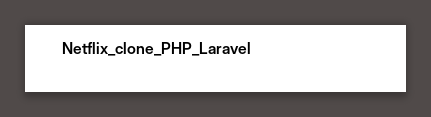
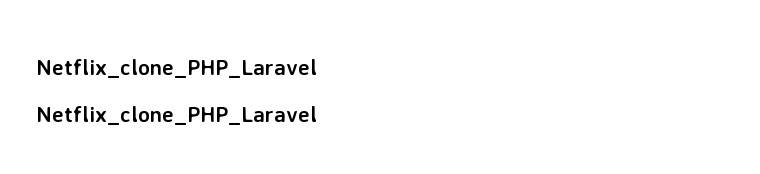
[62,42,251,56] Netflix_clone_PHP_Laravel -> [36,59,317,78] [36,106,317,125] Netflix_clone_PHP_Laravel // Netflix_clone_PHP_Laravel

